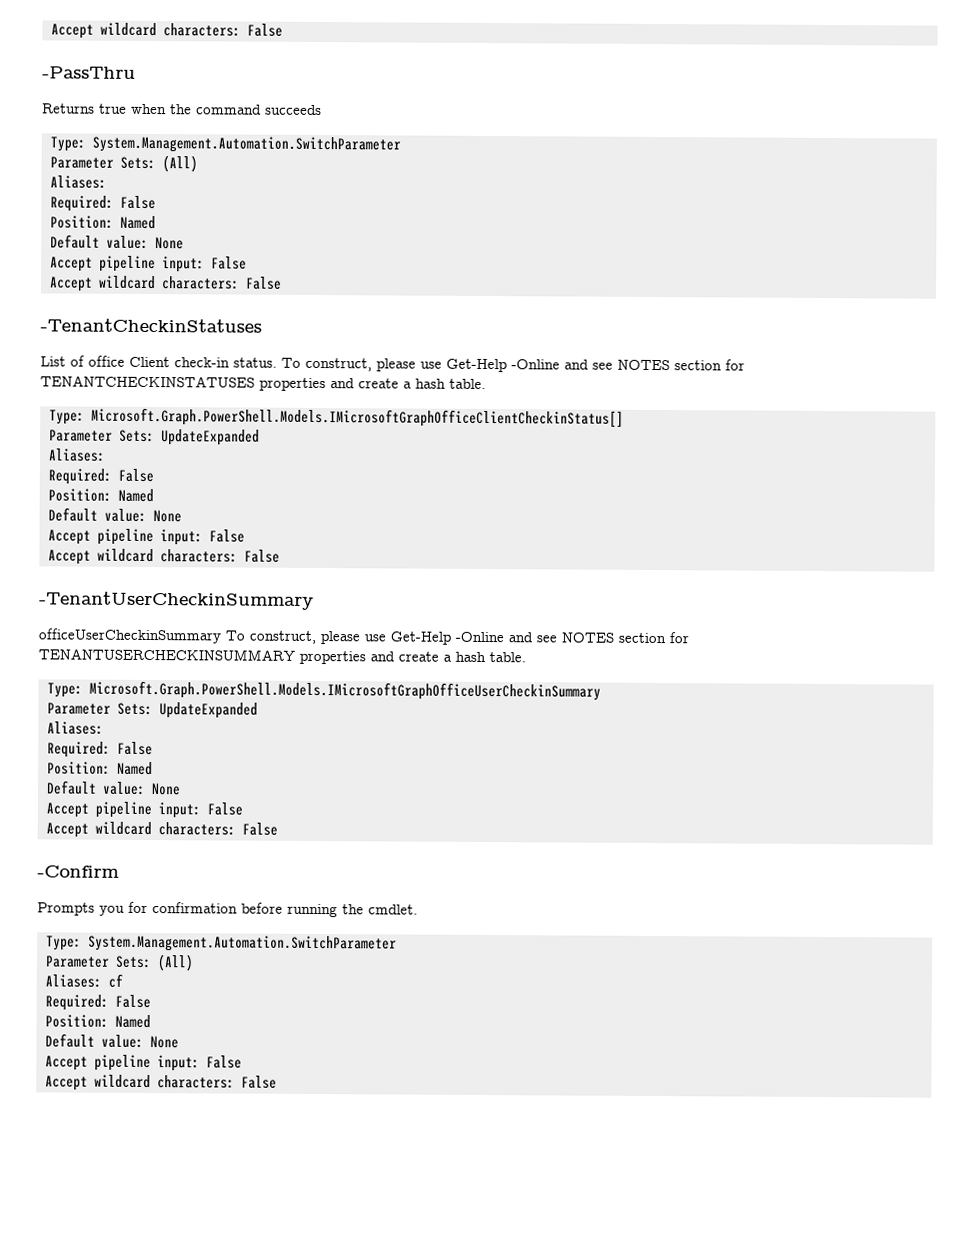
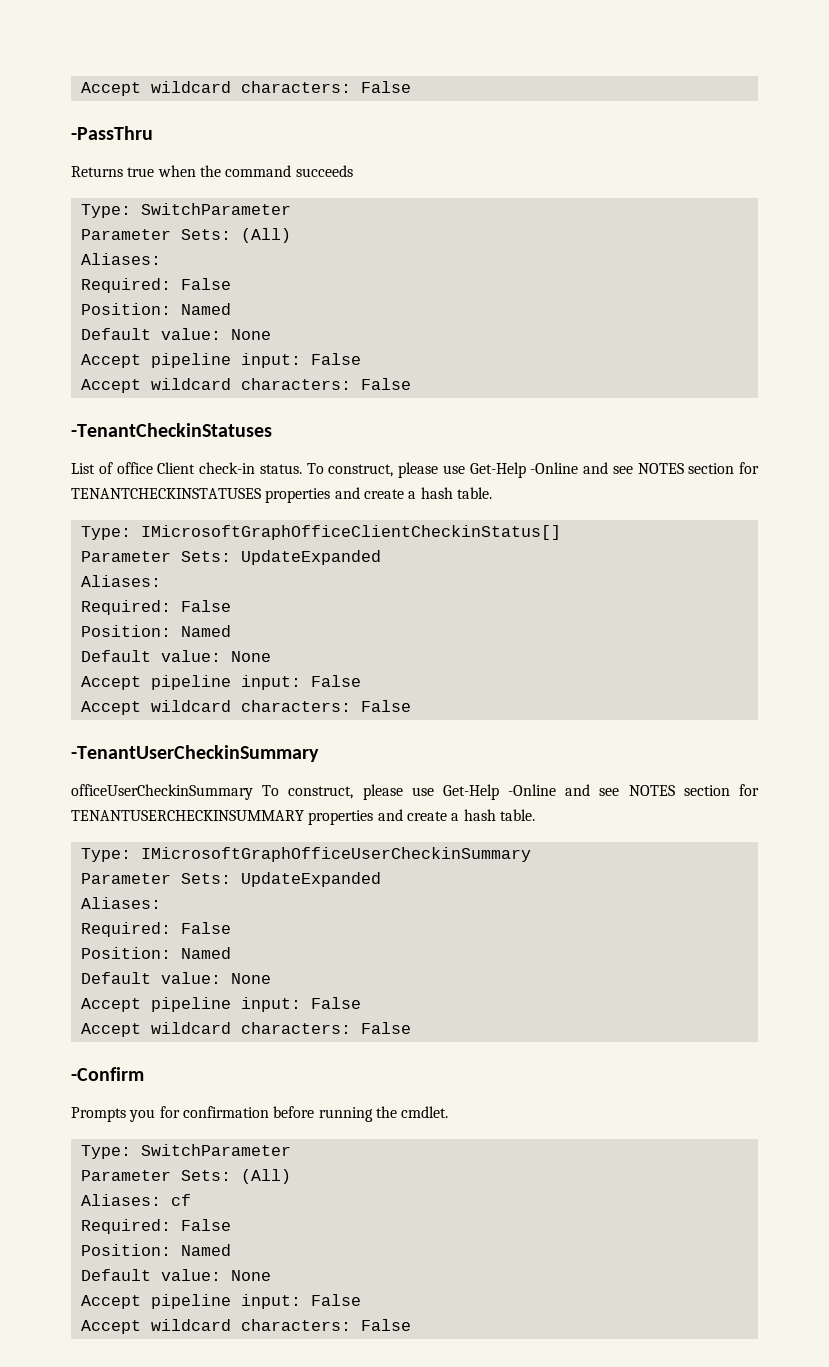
[92,135,401,154] System.Management.Automation.SwitchParameter -> [140,203,291,215] SwitchParameter
[91,407,624,428] Microsoft.Graph.PowerShell.Models.IMicrosoftGraphOfficeClientCheckinStatus[] -> [140,525,561,540] IMicrosoftGraphOfficeClientCheckinStatus[]
[89,680,601,701] Microsoft.Graph.PowerShell.Models.IMicrosoftGraphOfficeUserCheckinSummary -> [140,847,531,862] IMicrosoftGraphOfficeUserCheckinSummary
[88,934,397,953] System.Management.Automation.SwitchParameter -> [140,1144,291,1156] SwitchParameter

